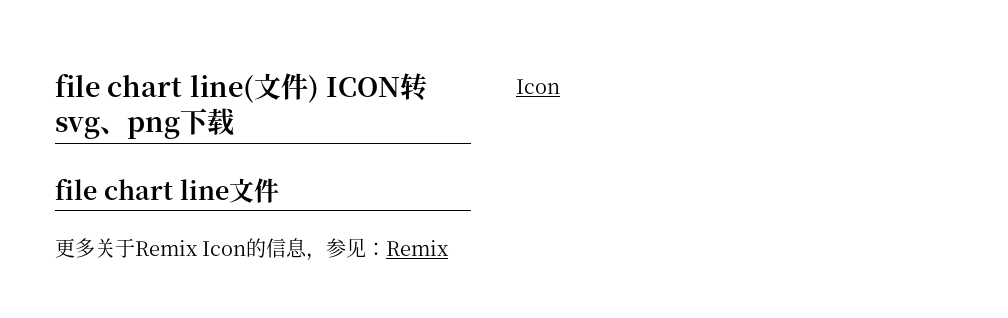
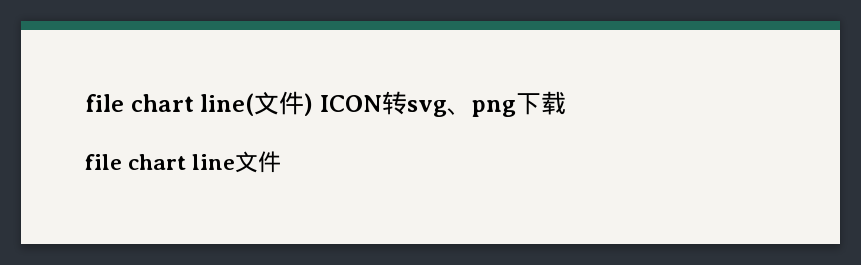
[55,238,450,261] [516,79,560,94] // 更多关于Remix Icon的信息，参见：Remix Icon -> (282, 162) none

